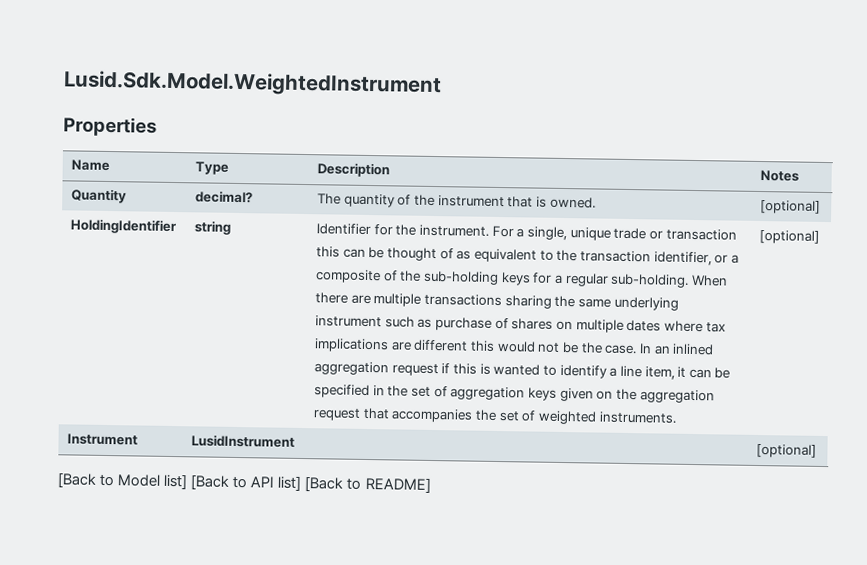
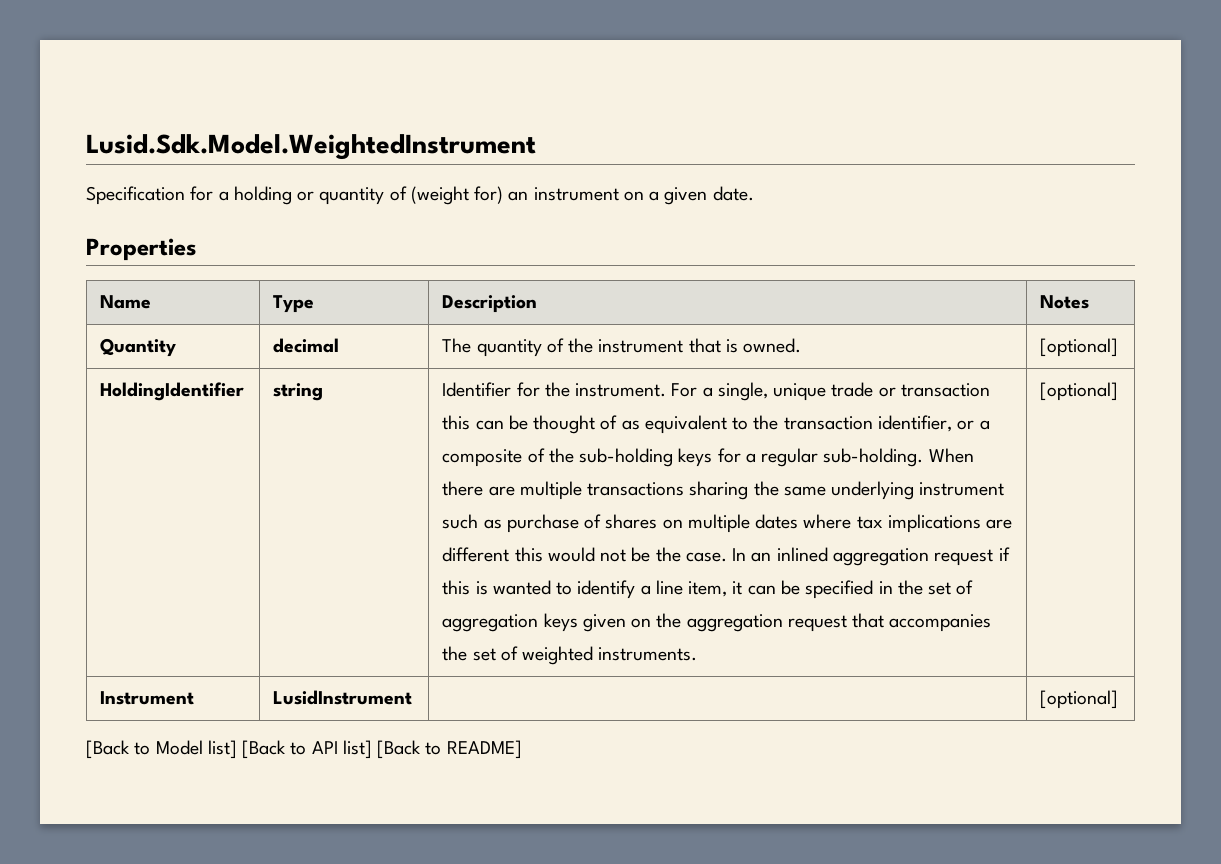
(442, 84) none -> [86,186,754,205] // Specification for a holding or quantity of (weight for) an instrument on a given date.
[195,190,254,204] decimal? -> [273,338,340,353] decimal

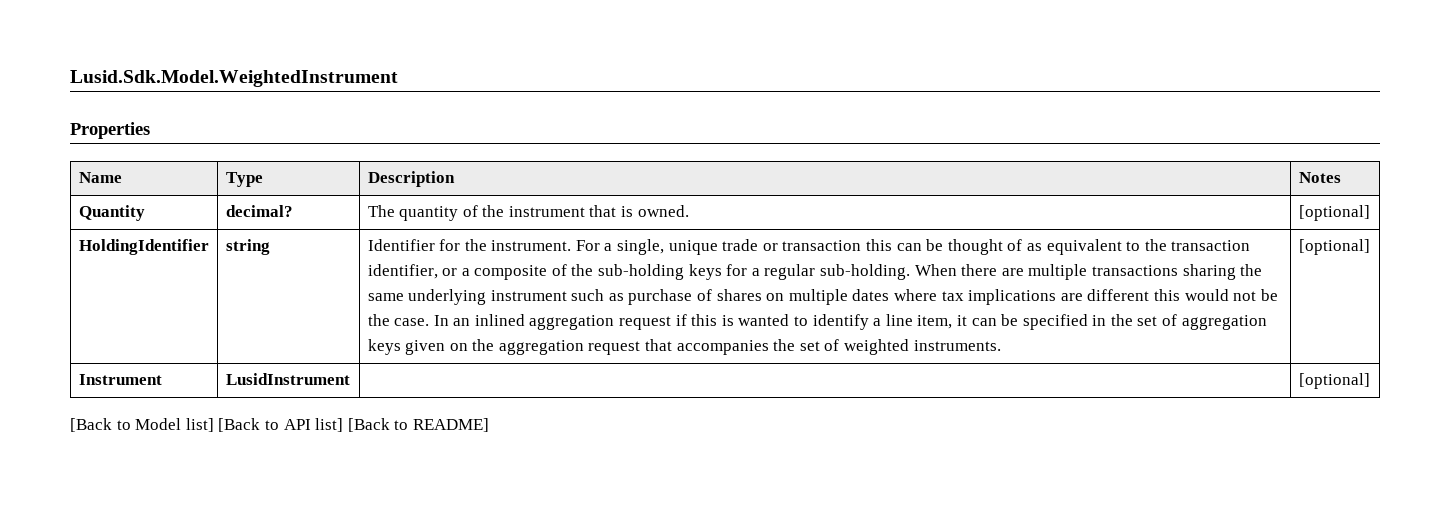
[86,186,754,205] // Specification for a holding or quantity of (weight for) an instrument on a given date. -> (398, 78) none
[273,338,340,353] decimal -> [225,205,293,217] decimal?

